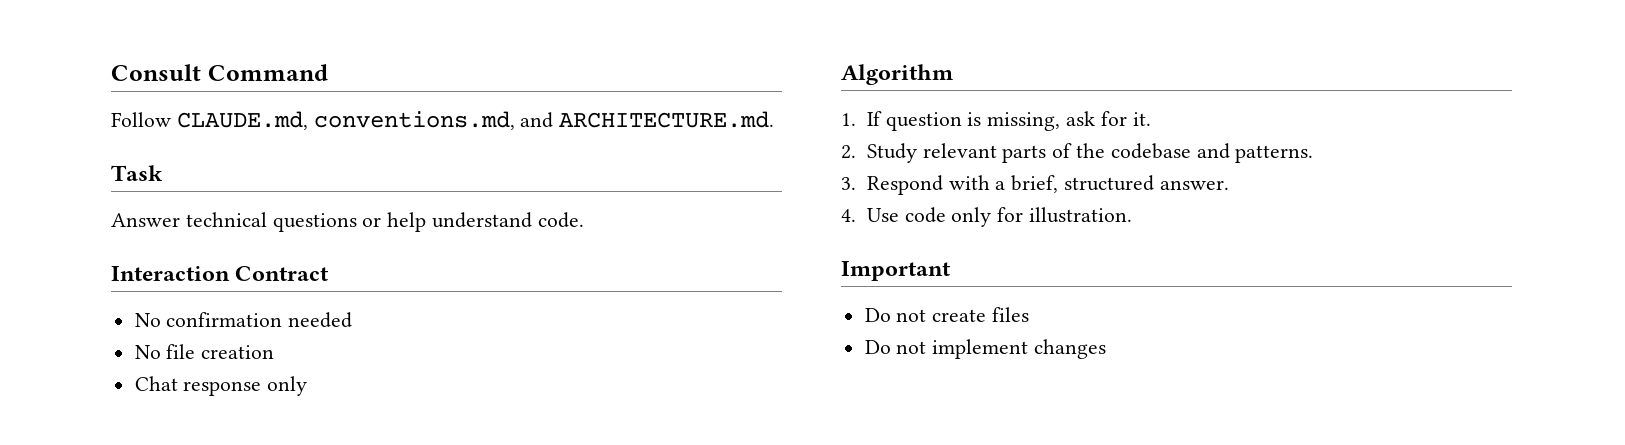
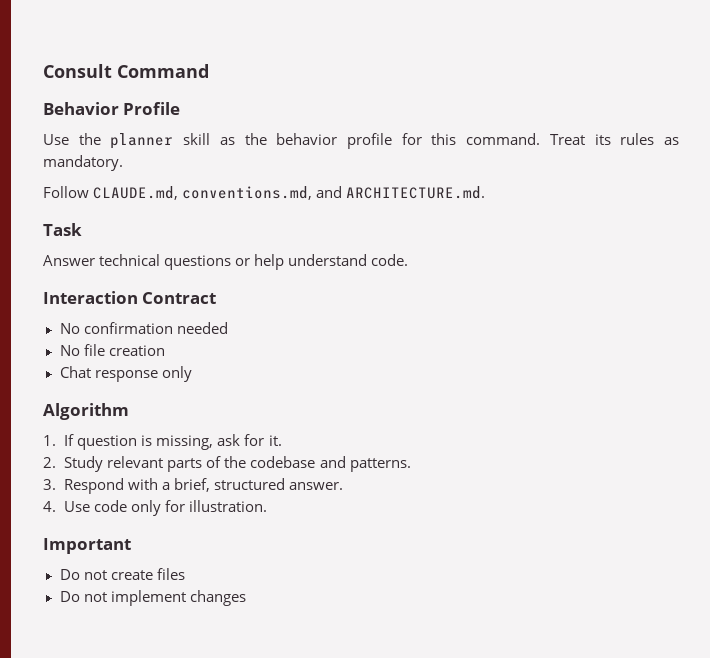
(328, 72) none -> [43,102,181,115] [43,133,679,149] [43,155,123,171] // Behavior Profile // Use the planner skill as the behavior profile for this command. Treat its rules as mandatory.

